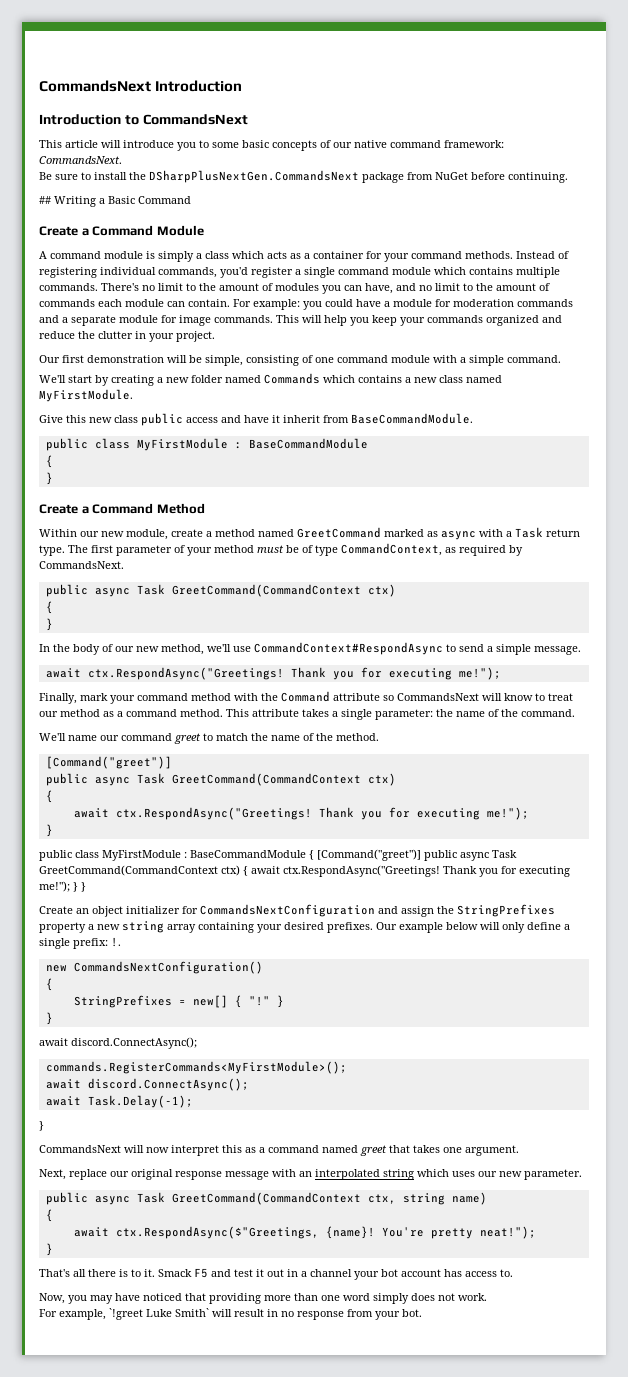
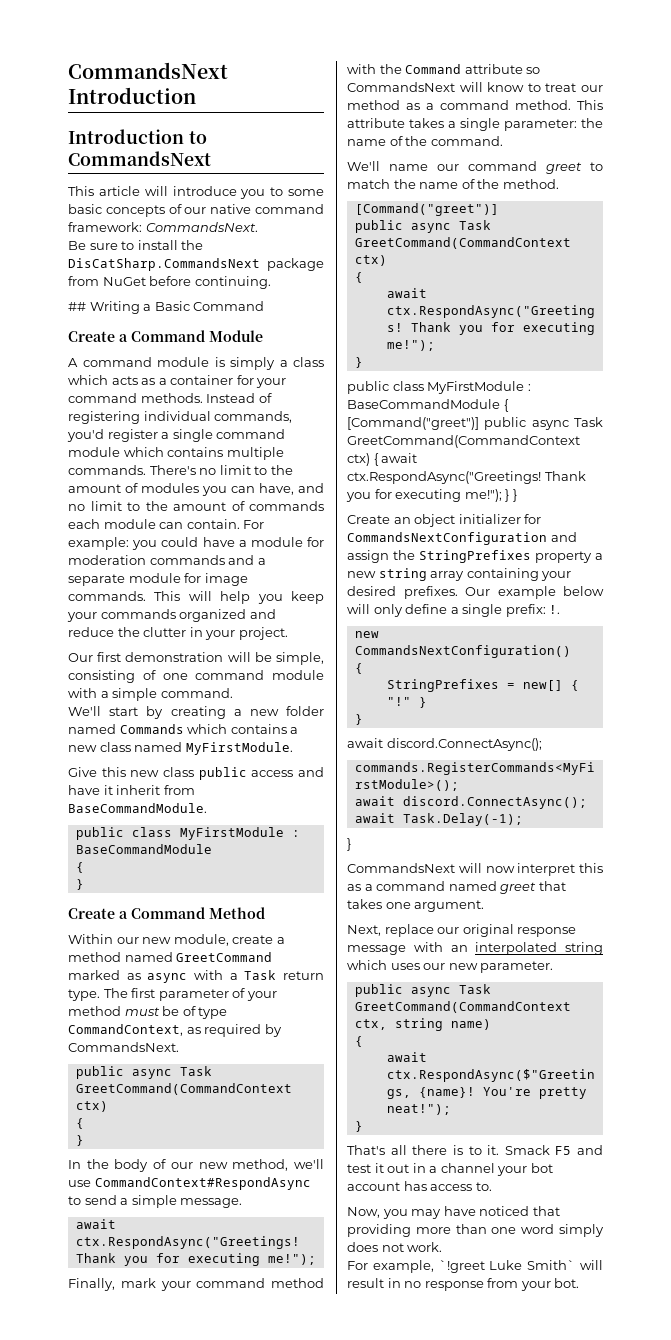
[149,170,359,183] DSharpPlusNextGen.CommandsNext -> [68,258,260,271] DisCatSharp.CommandsNext

